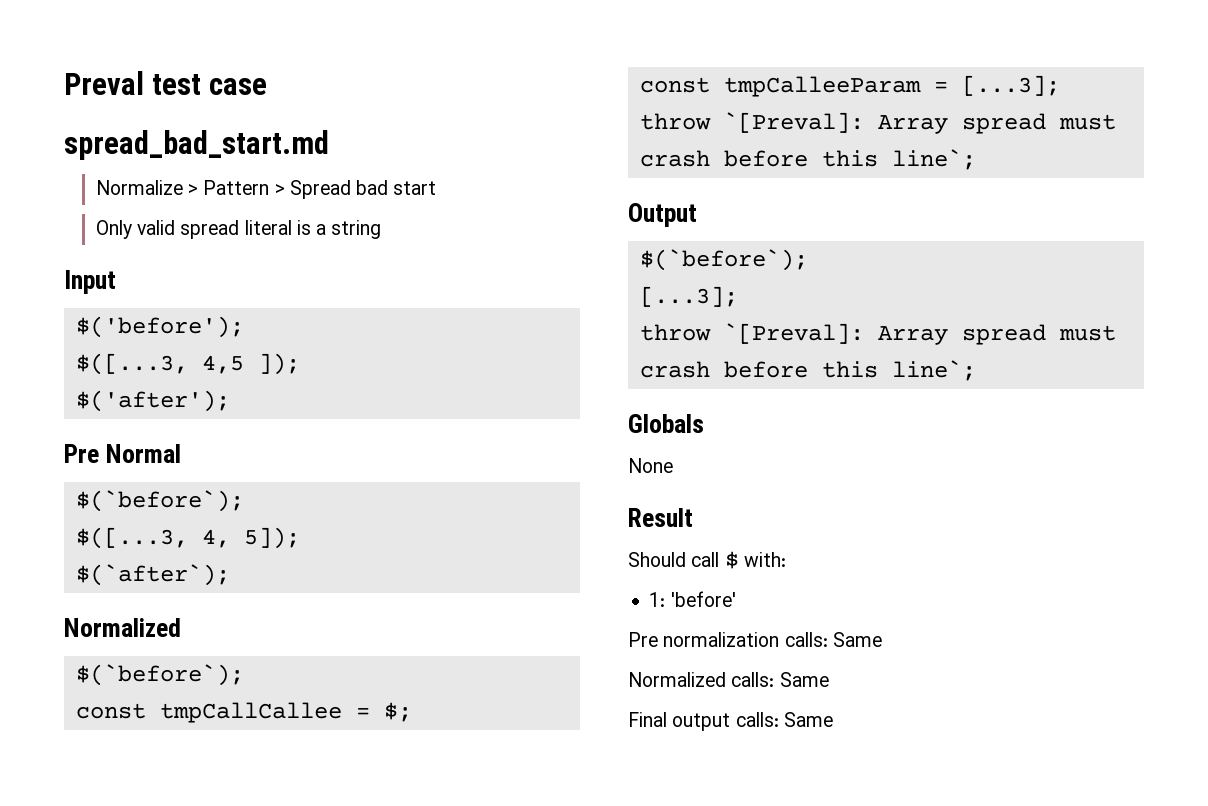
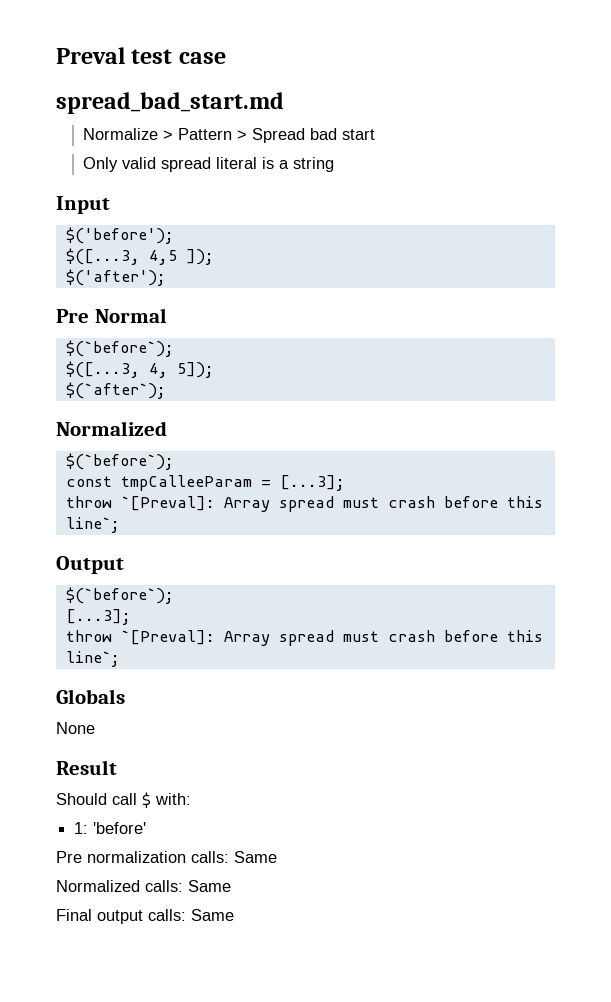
[75,702,412,723] // const tmpCallCallee = $; -> (174, 461) none

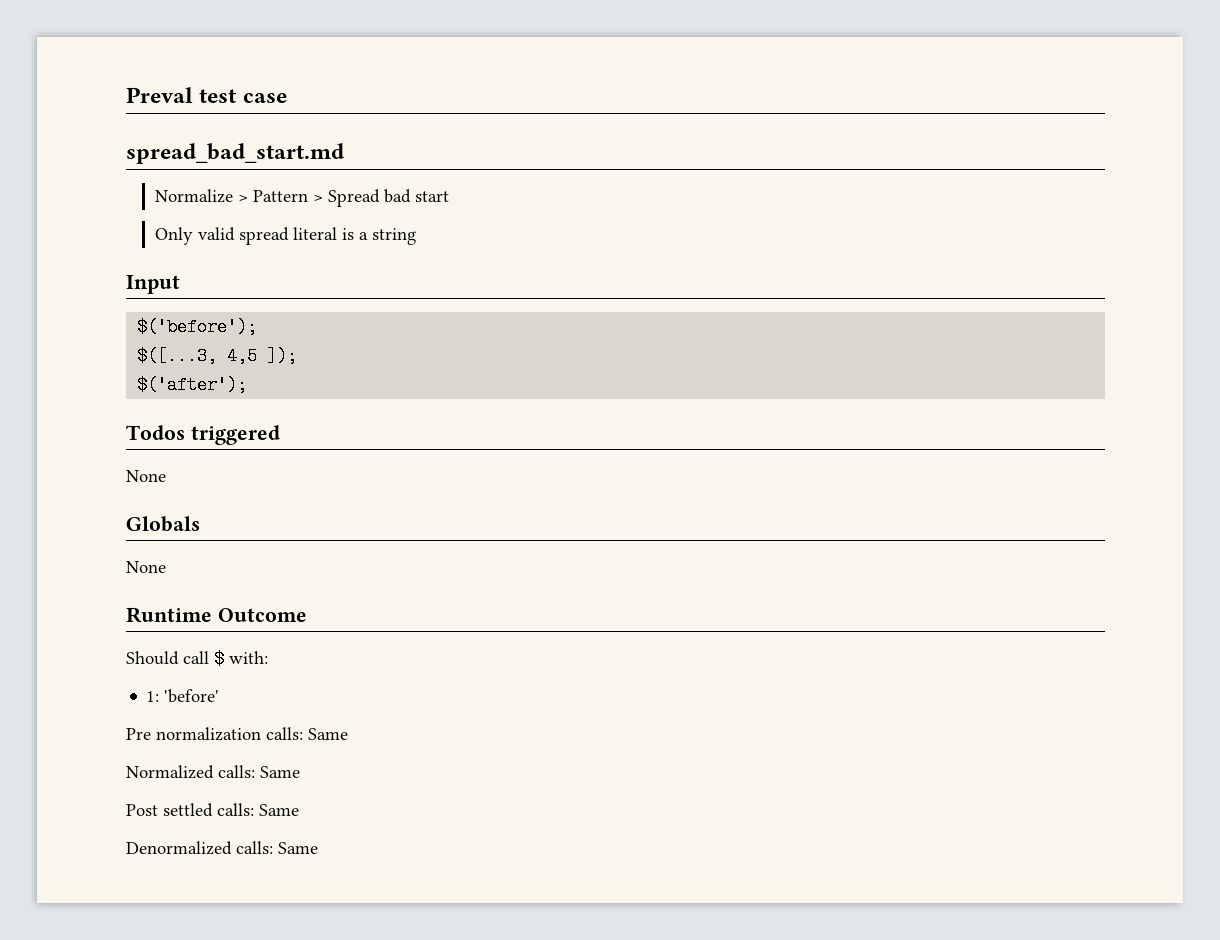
[56,308,167,323] [65,340,174,357] [65,361,214,378] [65,382,166,399] [56,421,167,436] [65,453,174,470] [65,475,345,491] [65,496,543,512] [65,517,120,533] [56,556,124,574] [65,587,174,604] [65,609,131,625] [65,630,543,646] [65,651,120,667] Pre Normal // $(`before`); // $([...3, 4, 5]); // $(`after`); // Normalized // $(`before`); // const tmpCalleeParam = [...3]; // throw `[Preval]: Array spread must crash before this line`; // Output // $(`before`); // [...3]; // throw `[Preval]: Array spread must crash before this line`; -> [126,425,280,445] [126,470,166,482] Todos triggered // None
[56,760,117,775] Result -> [126,607,307,623] Runtime Outcome
[56,909,234,924] Final output calls: Same -> [126,803,299,817] [126,841,318,855] Post settled calls: Same // Denormalized calls: Same

